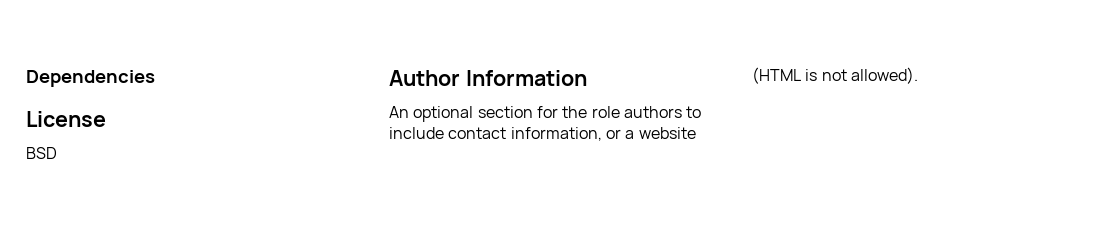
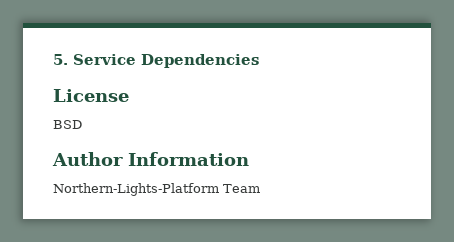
(26, 78) none -> [53,54,136,65] 5. Service
[389,106,702,122] [389,127,696,141] [752,67,918,84] An optional section for the role authors to include contact information, or a website (HTML is not allowed). -> [53,183,260,196] Northern-Lights-Platform Team

